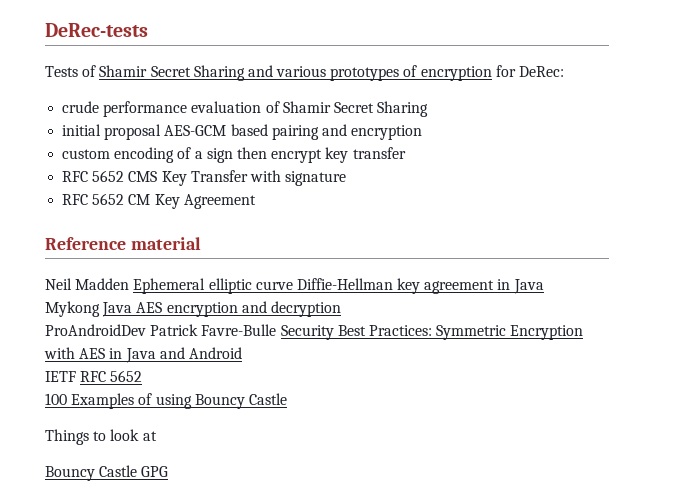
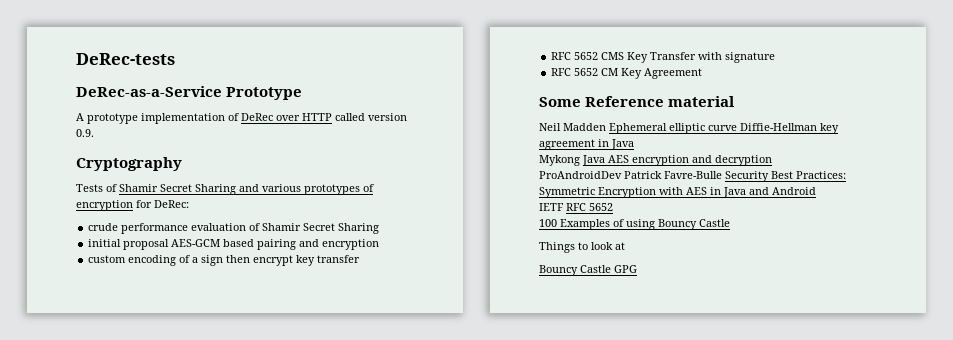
(148, 30) none -> [76,86,303,100] [76,113,407,124] [76,129,94,137] [76,157,182,171] // DeRec-as-a-Service Prototype // A prototype implementation of DeRec over HTTP called version 0.9. // Cryptography
(256, 201) none -> [539,97,581,107] Some

